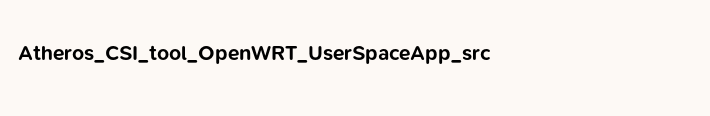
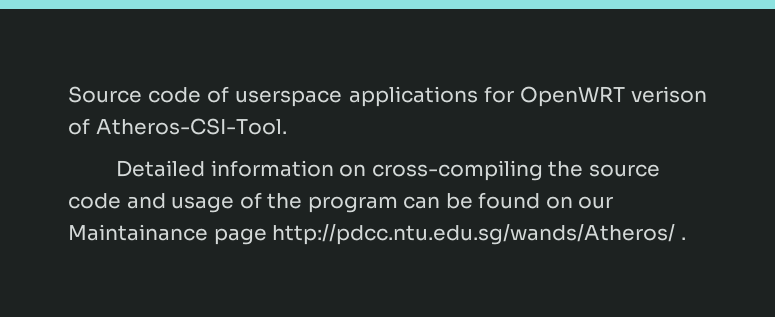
[18,45,491,64] Atheros_CSI_tool_OpenWRT_UserSpaceApp_src -> [68,86,707,107] [68,118,287,135] [116,160,660,181] [68,192,614,213] [68,224,686,245] Source code of userspace applications for OpenWRT verison of Atheros-CSI-Tool. // Detailed information on cross-compiling the source code and usage of the program can be found on our Maintainance page http://pdcc.ntu.edu.sg/wands/Atheros/ .

